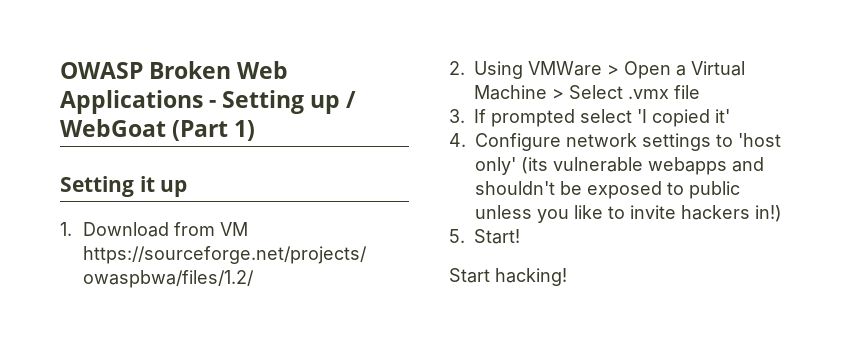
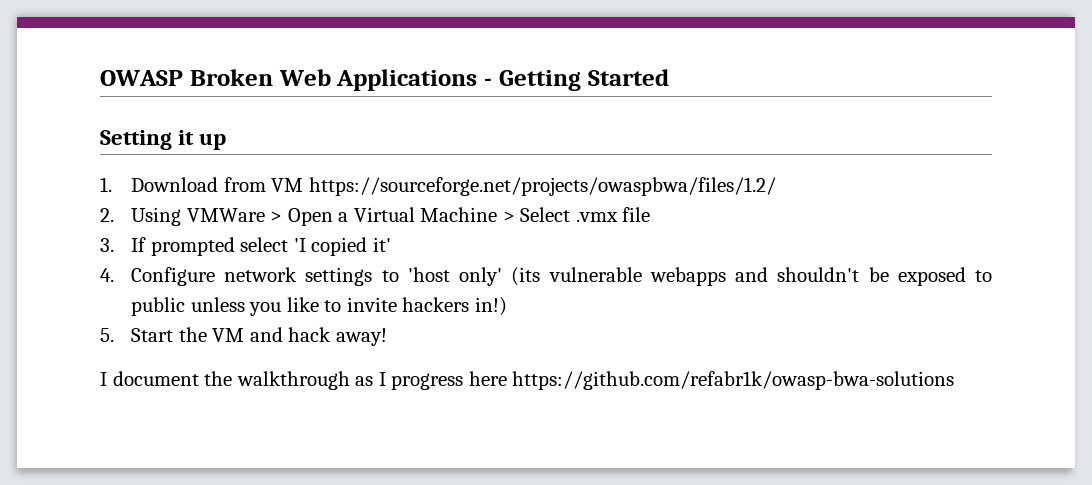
[222,90,357,114] [60,119,256,141] Setting up / WebGoat (Part 1) -> [498,69,669,91] Getting Started
[474,229,520,244] [449,268,567,286] Start! // Start hacking! -> [131,327,387,346] [100,371,955,390] Start the VM and hack away! // I document the walkthrough as I progress here https://github.com/refabr1k/owasp-bwa-solutions

